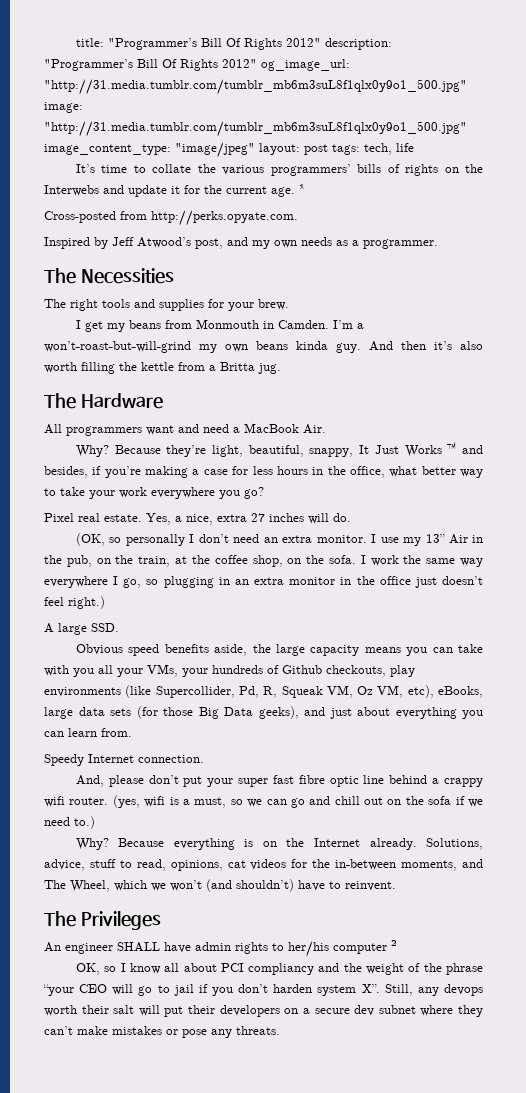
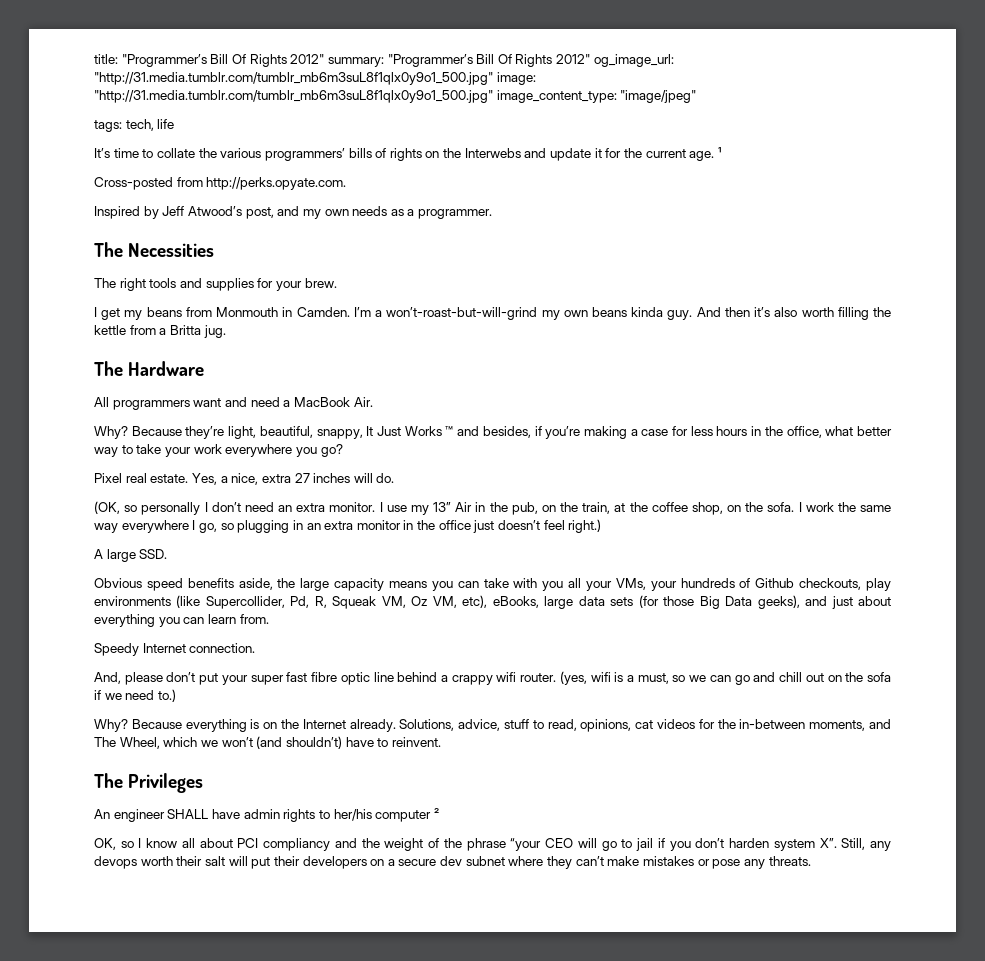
[324,38,392,50] description: -> [327,57,384,67] summary:
[259,143,328,155] layout: post -> (697, 96) //

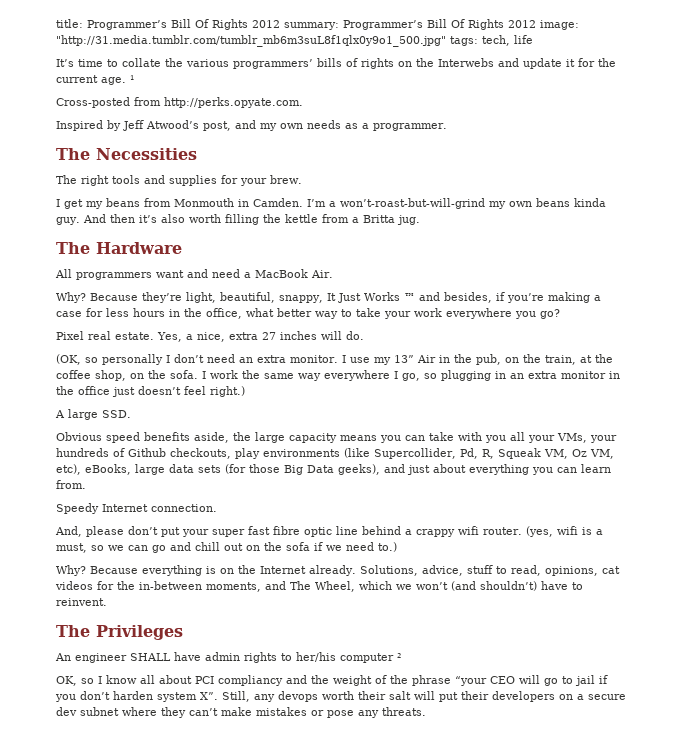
[121,54,674,67] [94,72,536,85] [94,90,697,103] "Programmer’s Bill Of Rights 2012" summary: "Programmer’s Bill Of Rights 2012" og_image_url: "http://31.media.tumblr.com/tumblr_mb6m3suL8f1qlx0y9o1_500.jpg" image: "http://31.media.tumblr.com/tumblr_mb6m3suL8f1qlx0y9o1_500.jpg" image_content_type: "image/jpeg" // -> [87,19,579,30] [56,35,446,47] Programmer’s Bill Of Rights 2012 summary: Programmer’s Bill Of Rights 2012 image: "http://31.media.tumblr.com/tumblr_mb6m3suL8f1qlx0y9o1_500.jpg"

